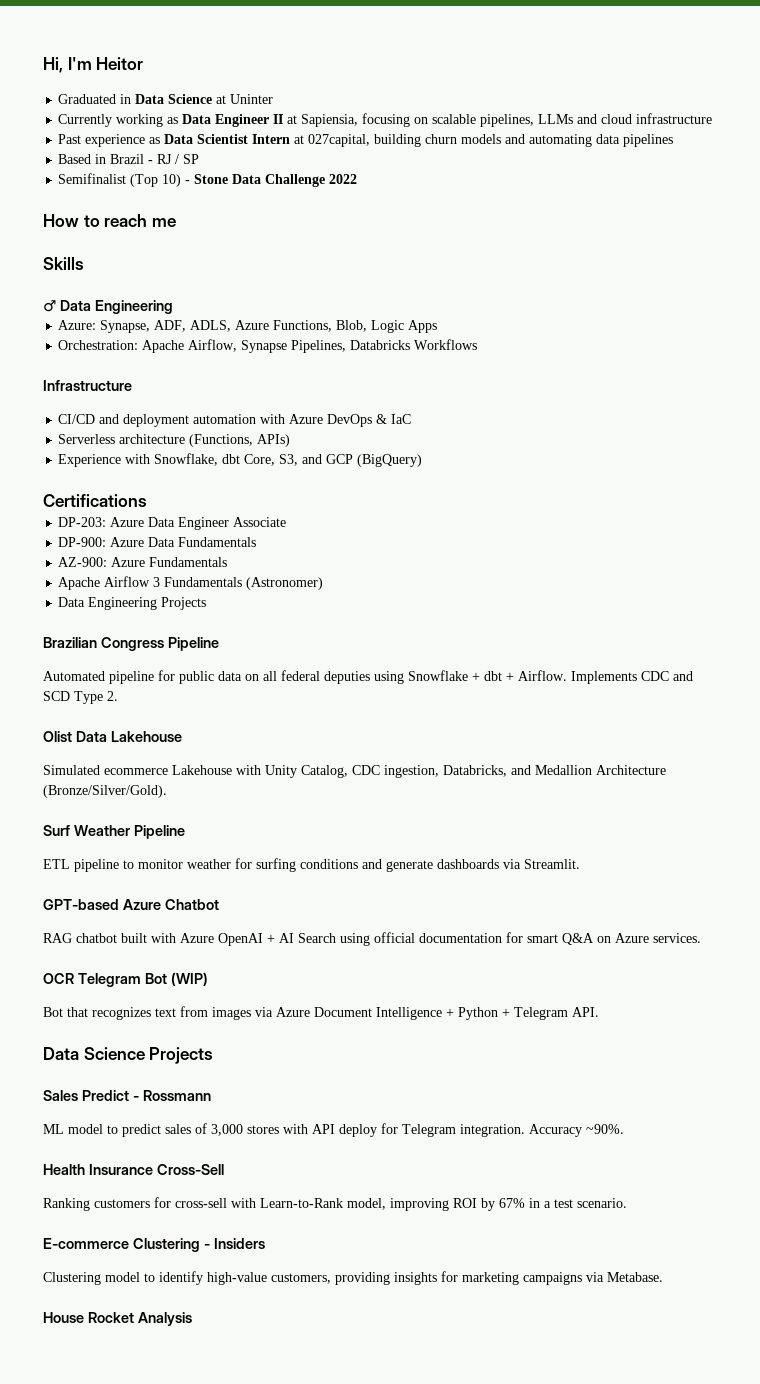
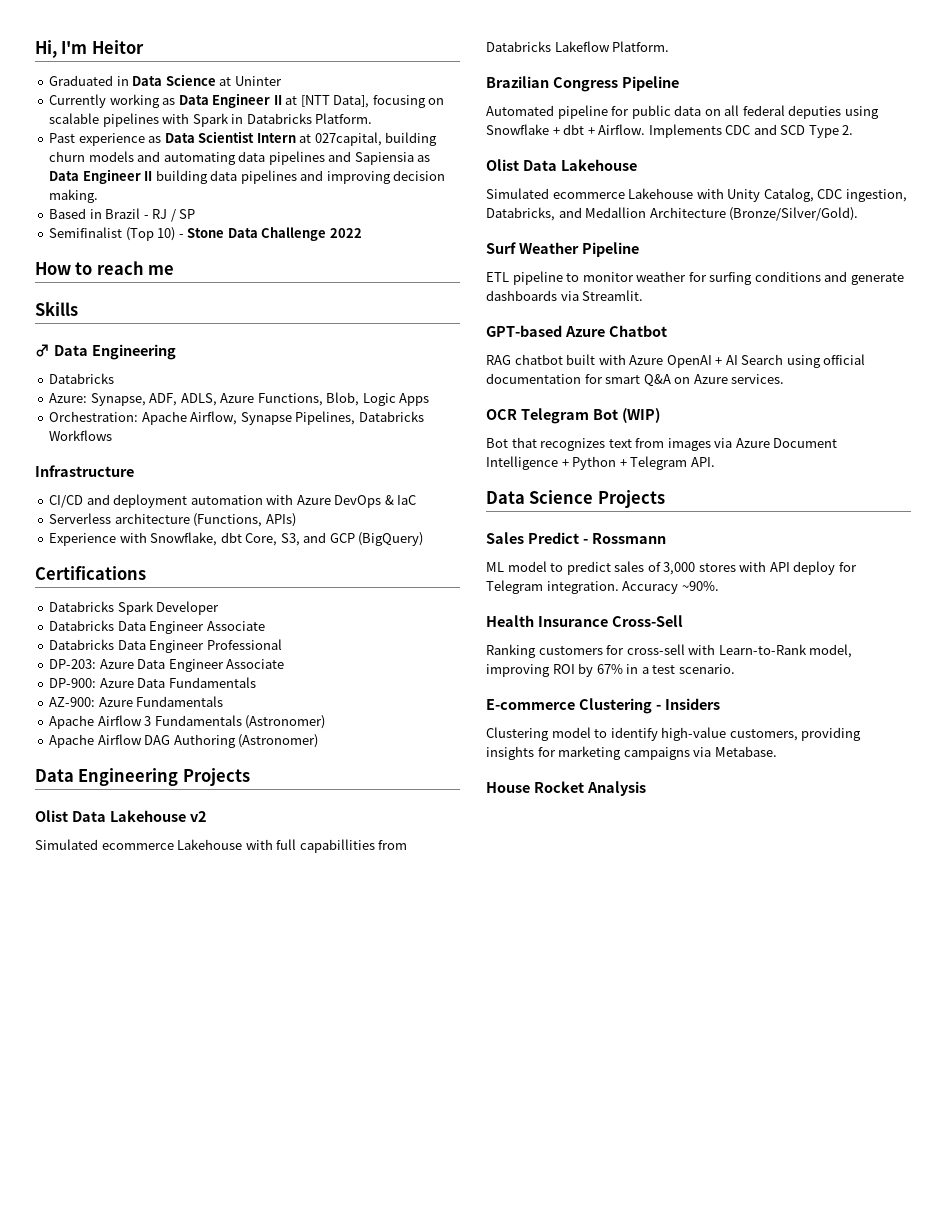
[301,114,359,127] Sapiensia, -> [300,95,370,108] [NTT Data],
[480,113,713,127] pipelines, LLMs and cloud infrastructure -> [102,113,373,127] pipelines with Spark in Databricks Platform.
(674, 140) none -> [328,151,431,165] [49,169,446,184] [49,189,99,203] and Sapiensia as Data Engineer II building data pipelines and improving decision making.
(173, 307) none -> [49,373,115,384] // Databricks
(147, 500) none -> [49,601,220,615] [49,620,265,634] [49,639,282,653] // Databricks Spark Developer // Databricks Data Engineer Associate // Databricks Data Engineer Professional
[58,597,207,610] Data Engineering Projects -> [49,734,319,748] [35,768,250,786] [35,810,207,822] [35,839,408,853] [486,41,670,52] Apache Airflow DAG Authoring (Astronomer) // Data Engineering Projects // Olist Data Lakehouse v2 // Simulated ecommerce Lakehouse with full capabillities from Databricks Lakeflow Platform.

